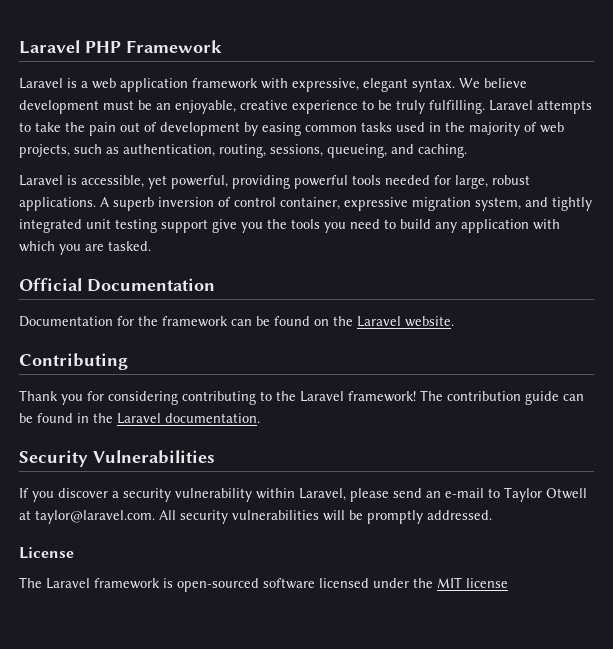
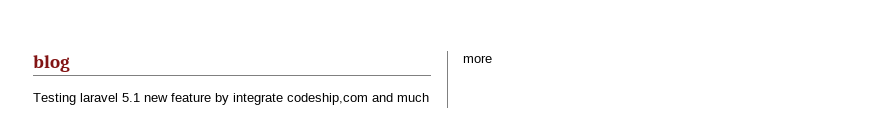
[19,40,222,54] [19,78,527,92] [19,100,592,114] [19,122,564,136] [19,144,467,158] [19,175,530,189] [19,197,592,211] [19,219,560,233] [19,241,151,255] [19,278,215,292] [19,316,454,327] [19,353,128,370] [19,390,584,405] [19,413,260,424] [19,450,215,467] [19,487,587,502] [19,510,492,524] [19,547,74,559] [19,577,508,592] Laravel PHP Framework // Laravel is a web application framework with expressive, elegant syntax. We believe development must be an enjoyable, creative experience to be truly fulfilling. Laravel attempts to take the pain out of development by easing common tasks used in the majority of web projects, such as authentication, routing, sessions, queueing, and caching. // Laravel is accessible, yet powerful, providing powerful tools needed for large, robust applications. A superb inversion of control container, expressive migration system, and tightly integrated unit testing support give you the tools you need to build any application with which you are tasked. // Official Documentation // Documentation for the framework can be found on the Laravel website. // Contributing // Thank you for considering contributing to the Laravel framework! The contribution guide can be found in the Laravel documentation. // Security Vulnerabilities // If you discover a security vulnerability within Laravel, please send an e-mail to Taylor Otwell at taylor@laravel.com. All security vulnerabilities will be promptly addressed. // License // The Laravel framework is open-sourced software licensed under the MIT license -> [33,55,70,72] [33,93,429,105] [463,55,492,63] blog // Testing laravel 5.1 new feature by integrate codeship,com and much more

